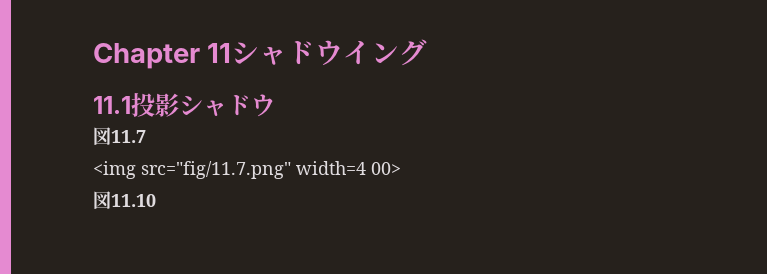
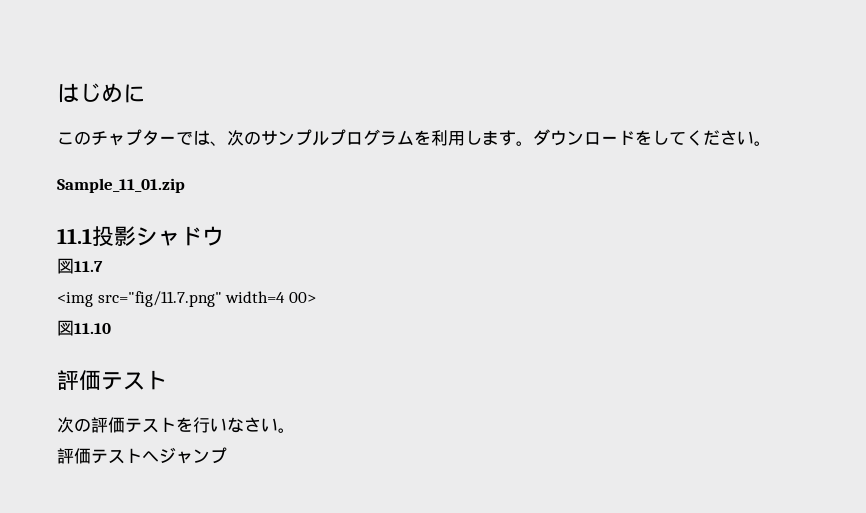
[93,39,428,69] Chapter 11シャドウイング -> [57,83,145,103] [57,129,771,146] [57,178,185,193] はじめに // このチャプターでは、次のサンプルプログラムを利用します。ダウンロードをしてください。 // Sample_11_01.zip
(156, 200) none -> [57,370,167,390] [57,417,295,433] [57,447,227,464] // 評価テスト // 次の評価テストを行いなさい。 // 評価テストへジャンプ

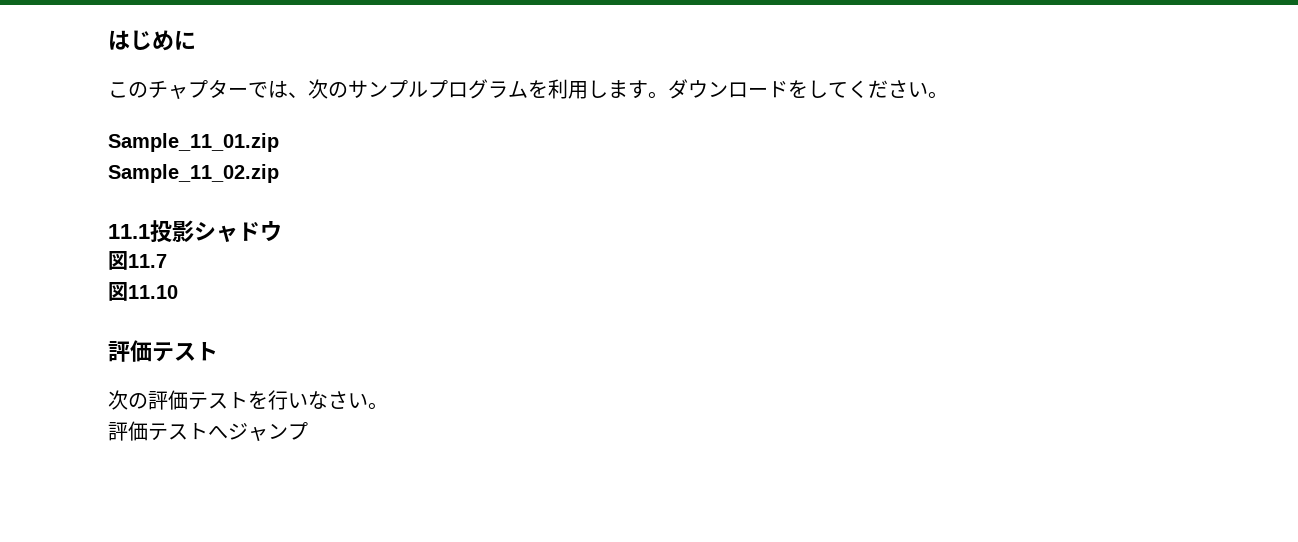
(185, 185) none -> [108,164,279,183] // Sample_11_02.zip
[57,291,316,307] // <img src="fig/11.7.png" width=4 00> -> (167, 261) none

